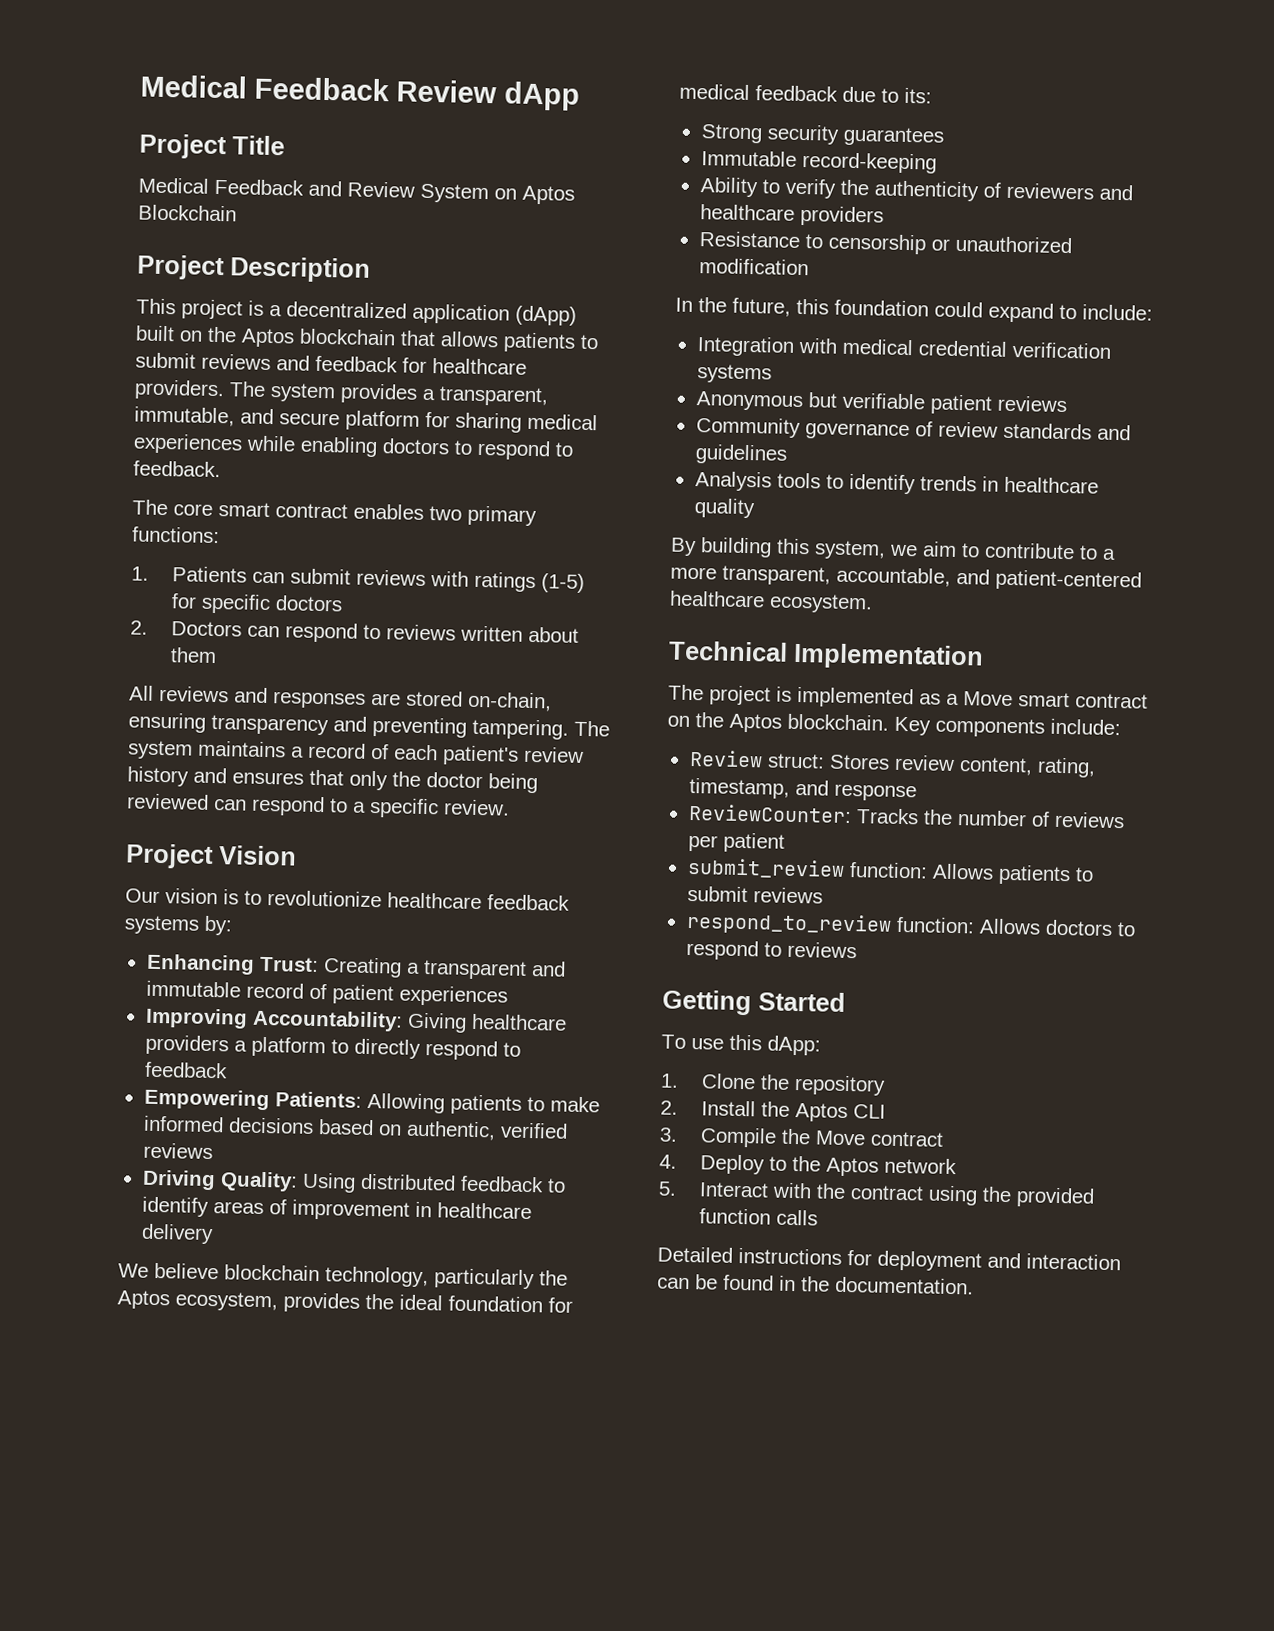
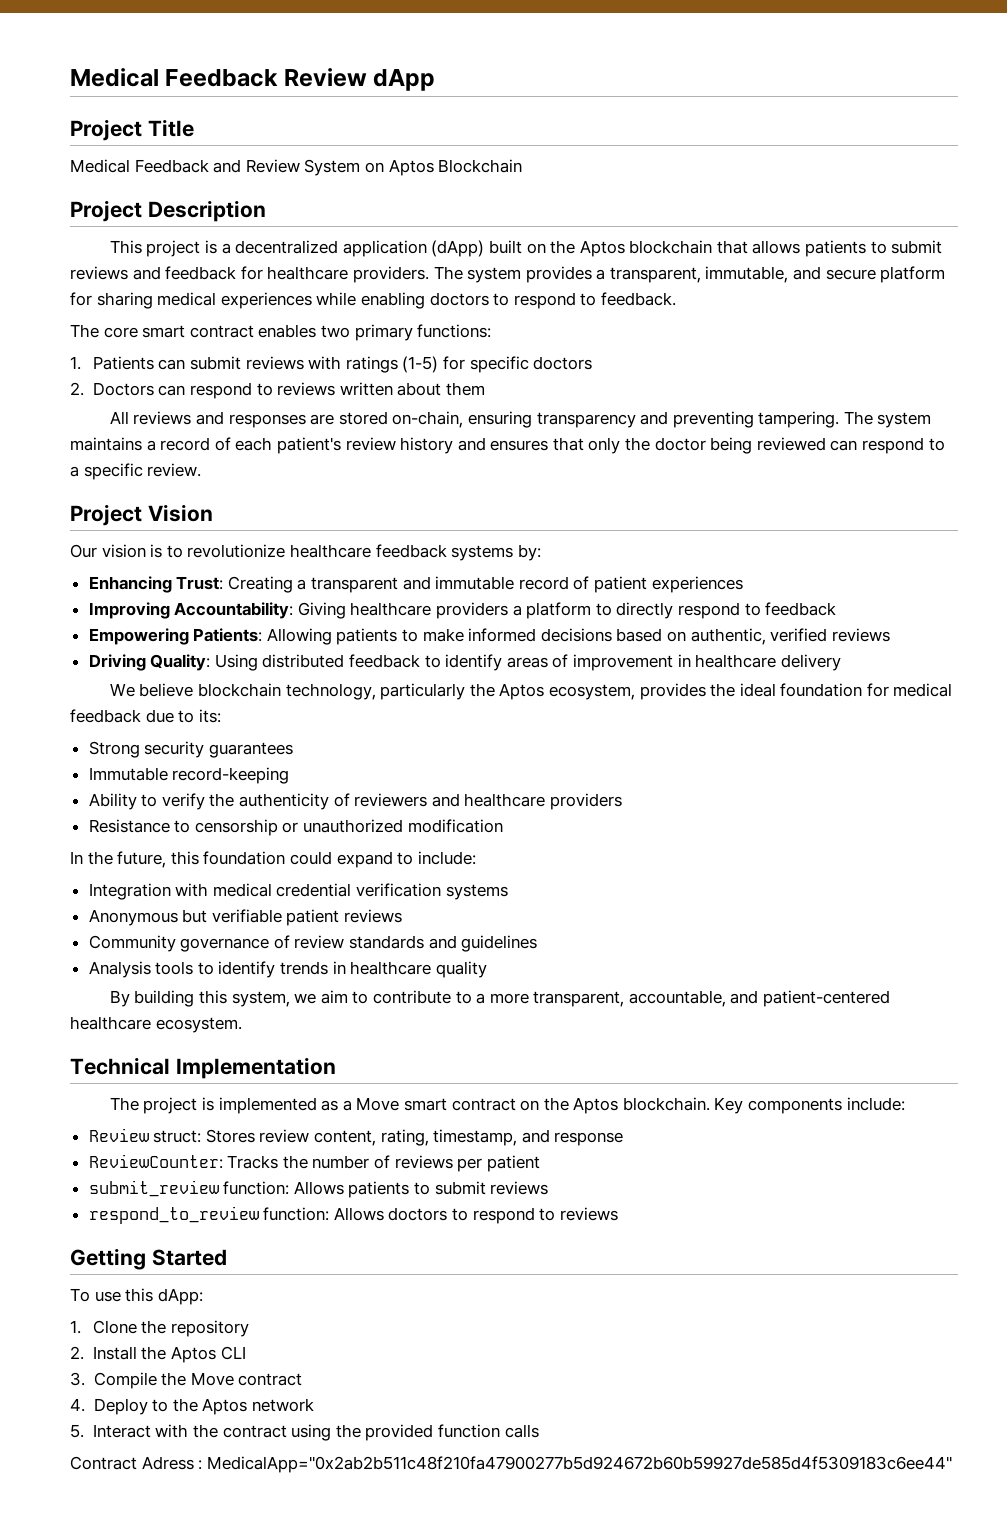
[657,1246,1121,1272] [657,1274,974,1295] Detailed instructions for deployment and interaction can be found in the documentation. -> [70,1456,952,1473] Contract Adress : MedicalApp="0x2ab2b511c48f210fa47900277b5d924672b60b59927de585d4f5309183c6ee44"

